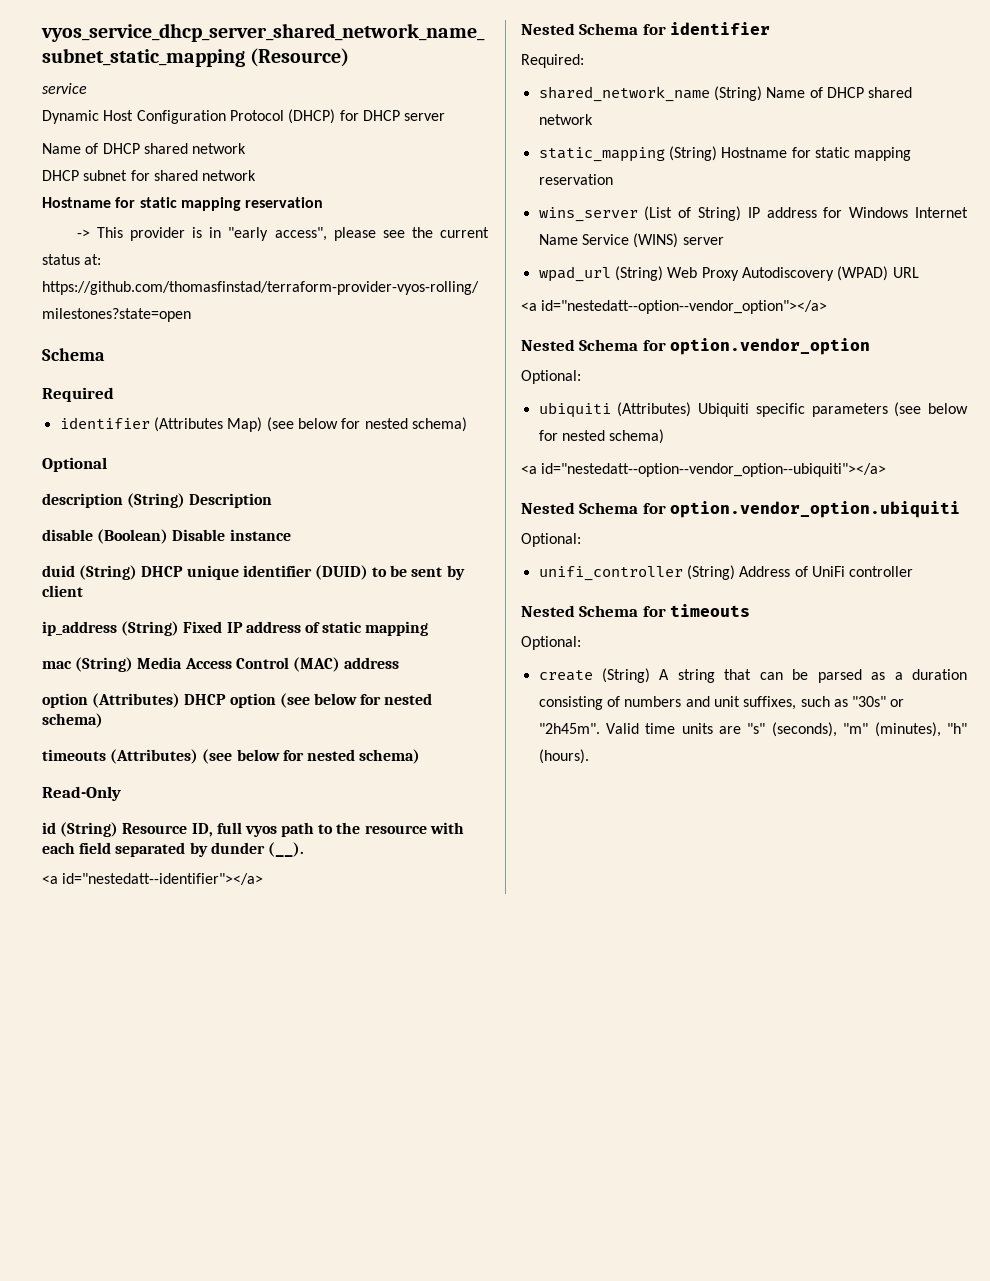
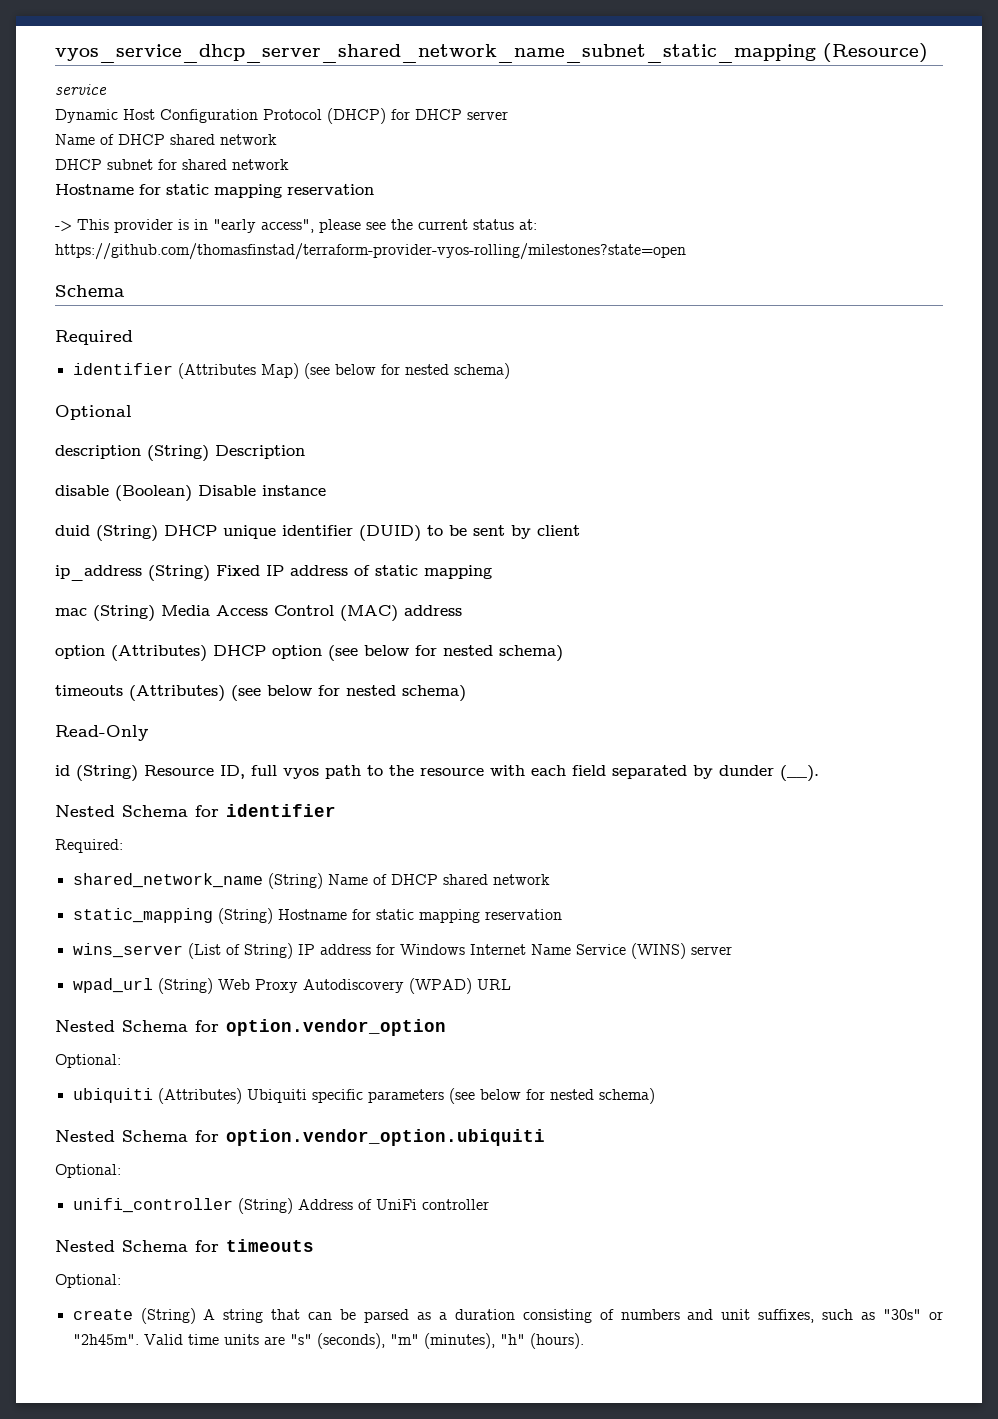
[42,873,264,885] // <a id="nestedatt--identifier"></a> -> (819, 773) none
[521,300,828,314] // <a id="nestedatt--option--vendor_option"></a> -> (511, 984) none
[521,463,887,477] // <a id="nestedatt--option--vendor_option--ubiquiti"></a> -> (655, 1096) none

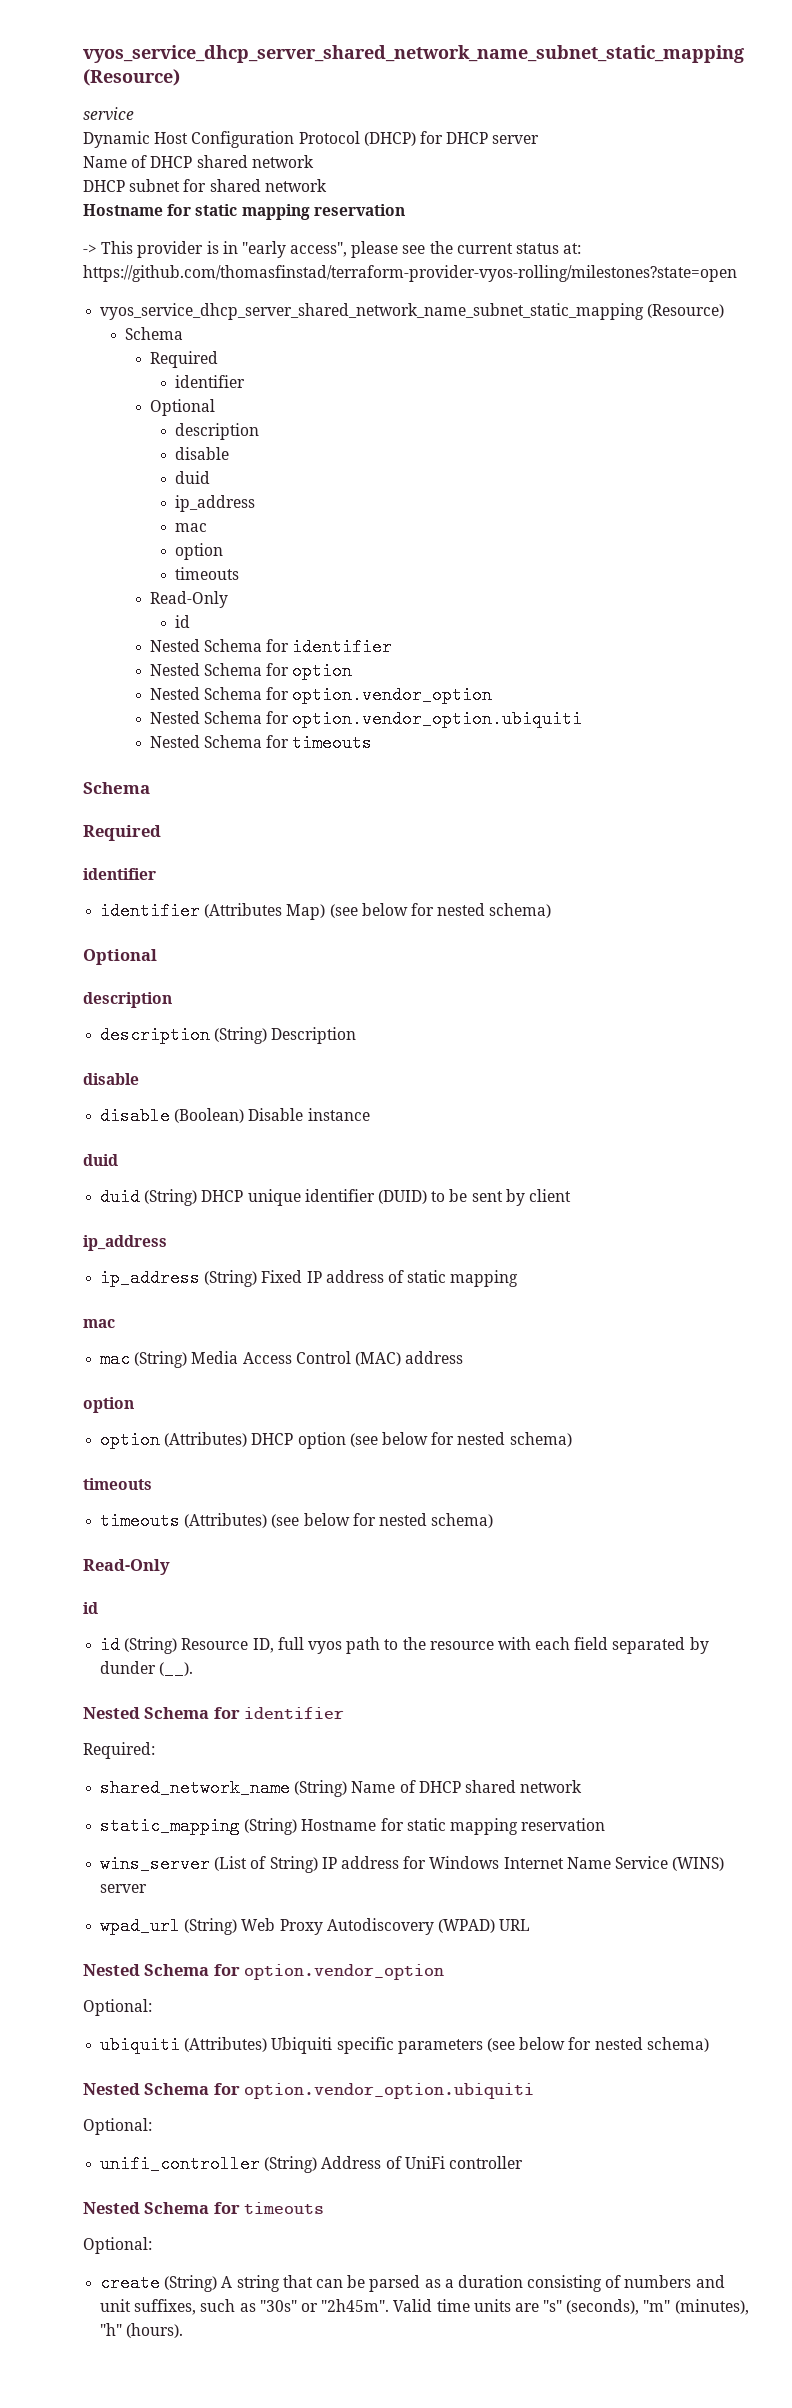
[55,285,125,297] [55,330,133,345] [72,363,173,375] // Schema // Required // identifier -> [100,303,725,320] [124,327,183,340] [149,351,218,368] [174,375,245,388] [149,399,215,416] [174,423,259,440] [174,447,229,460] [174,471,210,484] [174,495,255,512] [174,523,207,532] [174,543,223,560] [174,567,239,580] [149,591,228,608] [174,615,190,628] [149,638,393,656] [149,662,353,680] [149,686,493,704] [149,710,583,728] [149,734,373,752] [83,782,150,794] [83,825,161,841] [83,868,156,880] [100,902,201,920] // vyos_service_dhcp_server_shared_network_name_subnet_static_mapping (Resource) // Schema // Required // identifier // Optional // description // disable // duid // ip_address // mac // option // timeouts // Read-Only // id // Nested Schema for identifier // Nested Schema for option // Nested Schema for option.vendor_option // Nested Schema for option.vendor_option.ubiquiti // Nested Schema for timeouts // Schema // Required // identifier // identifier
(141, 452) none -> [100,1026,211,1044] // description
(109, 490) none -> [100,1107,171,1125] // disable
(90, 530) none -> [100,1188,141,1206] // duid
(142, 573) none -> [100,1269,201,1287] // ip_address
(87, 612) none -> [100,1350,131,1368] // mac
(105, 652) none -> [100,1431,161,1449] // option
(123, 690) none -> [100,1512,181,1530] // timeouts
(70, 770) none -> [100,1636,121,1654] // id

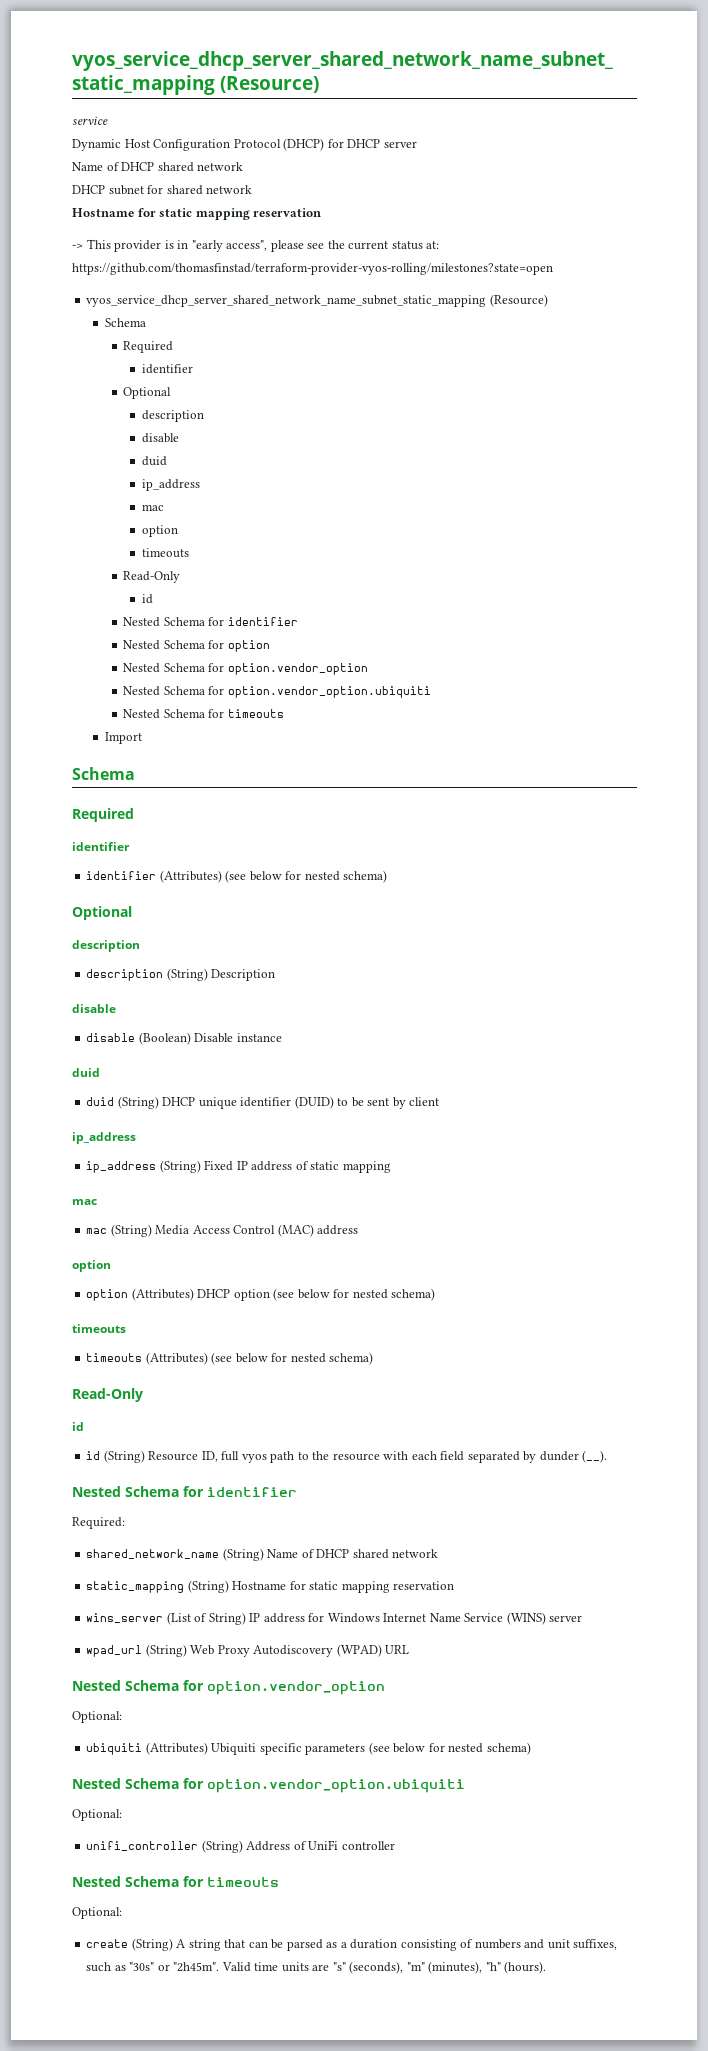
(373, 743) none -> [104,732,142,744] // Import
[204,903,326,920] (Attributes Map) -> [159,870,222,883] (Attributes)

